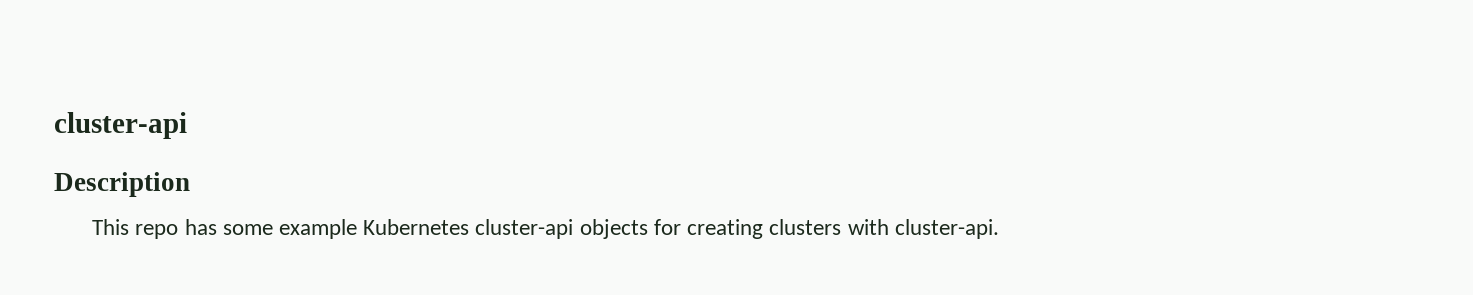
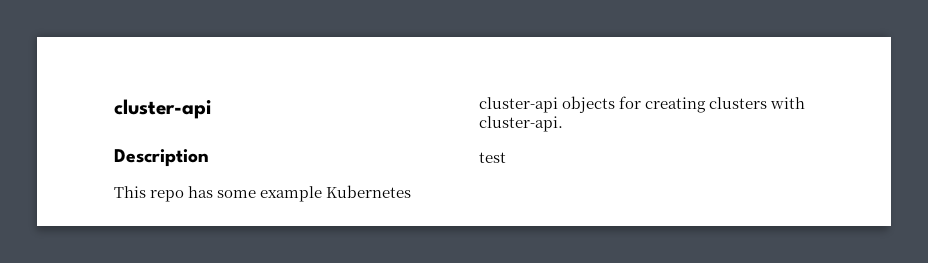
(999, 229) none -> [479,152,506,163] // test

